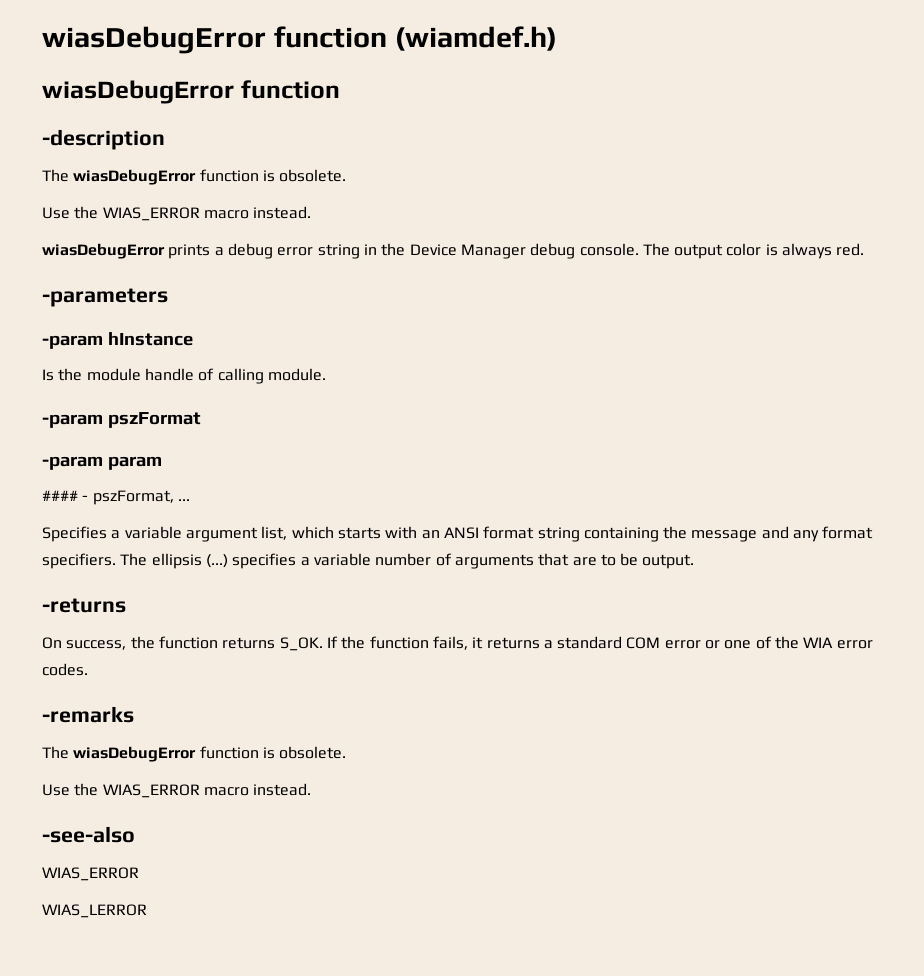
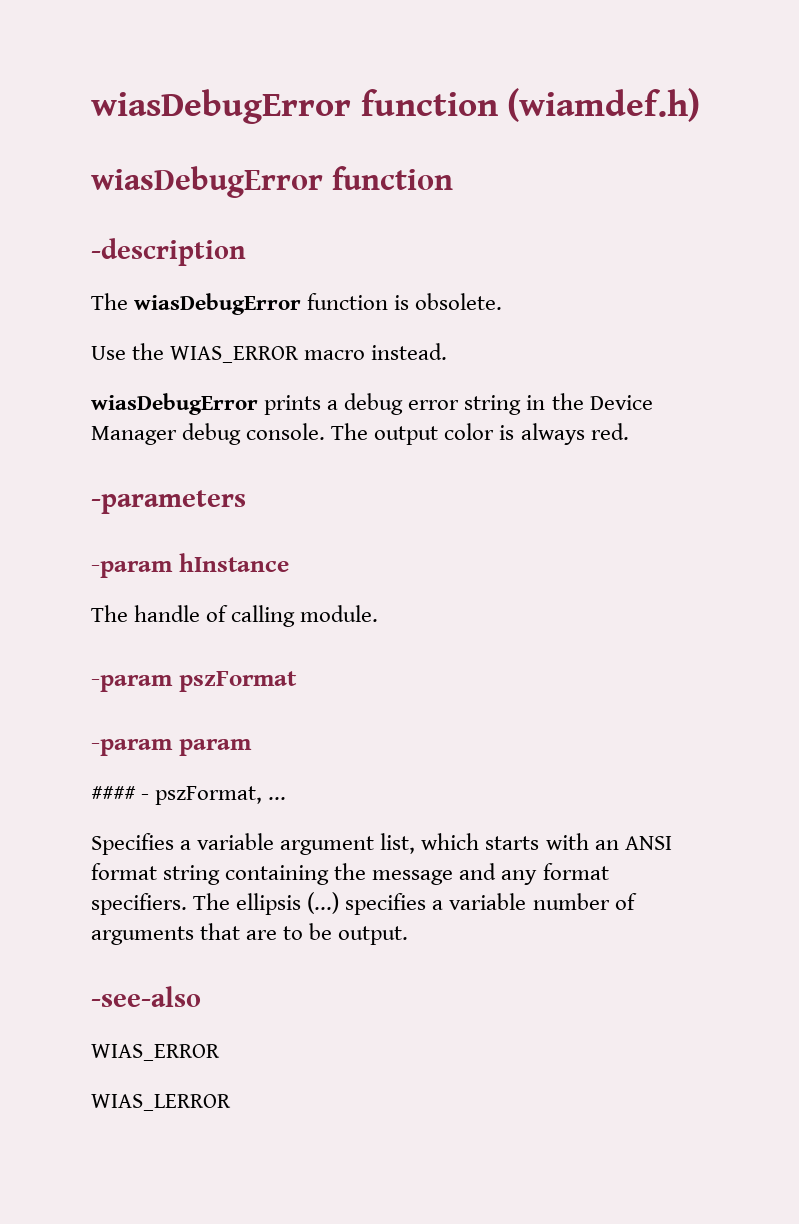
[42,368,141,381] Is the module -> [91,605,128,622] The
[42,598,126,613] [42,636,873,651] [42,663,88,676] [42,706,134,723] [42,746,347,762] [42,783,312,798] // -returns // On success, the function returns S_OK. If the function fails, it returns a standard COM error or one of the WIA error codes. // -remarks // The wiasDebugError function is obsolete. // Use the WIAS_ERROR macro instead. -> (409, 935) none

